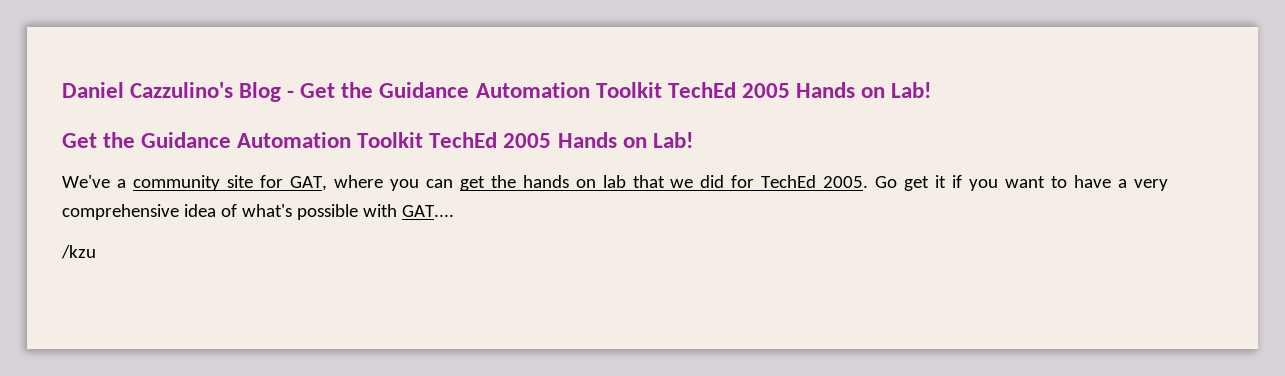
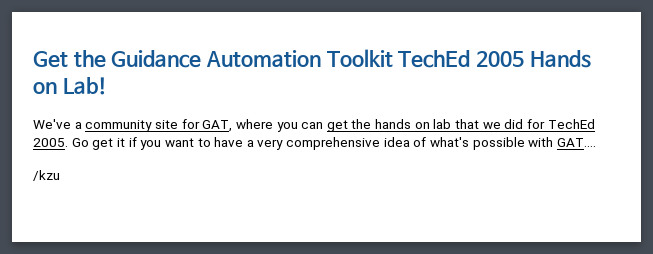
[62,82,931,102] Daniel Cazzulino's Blog - Get the Guidance Automation Toolkit TechEd 2005 Hands on Lab! // -> (33, 59) none

